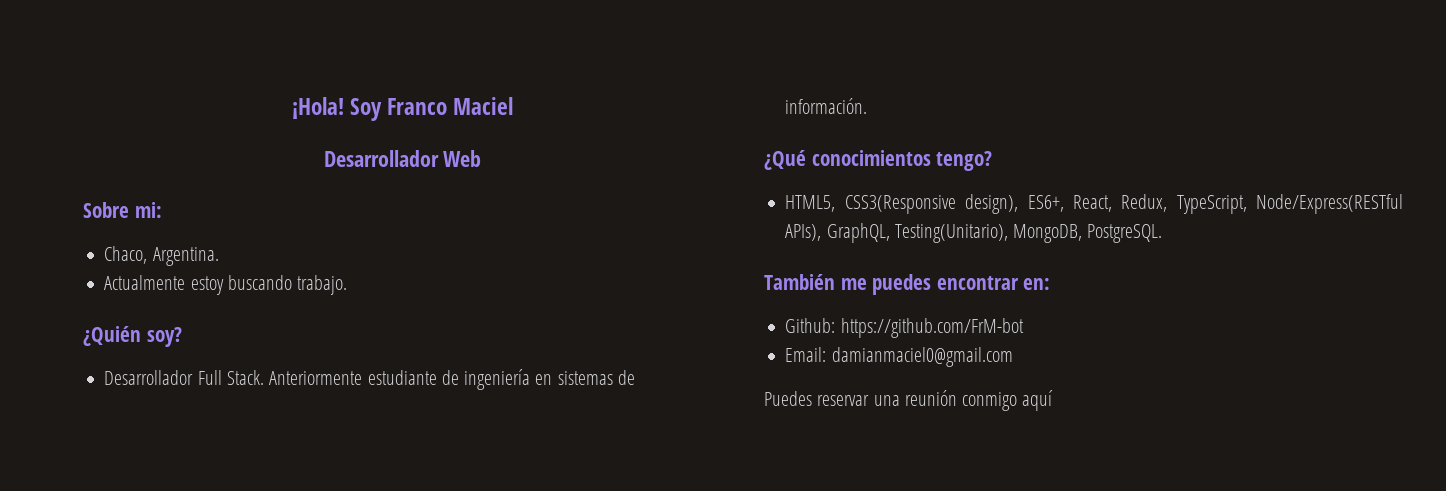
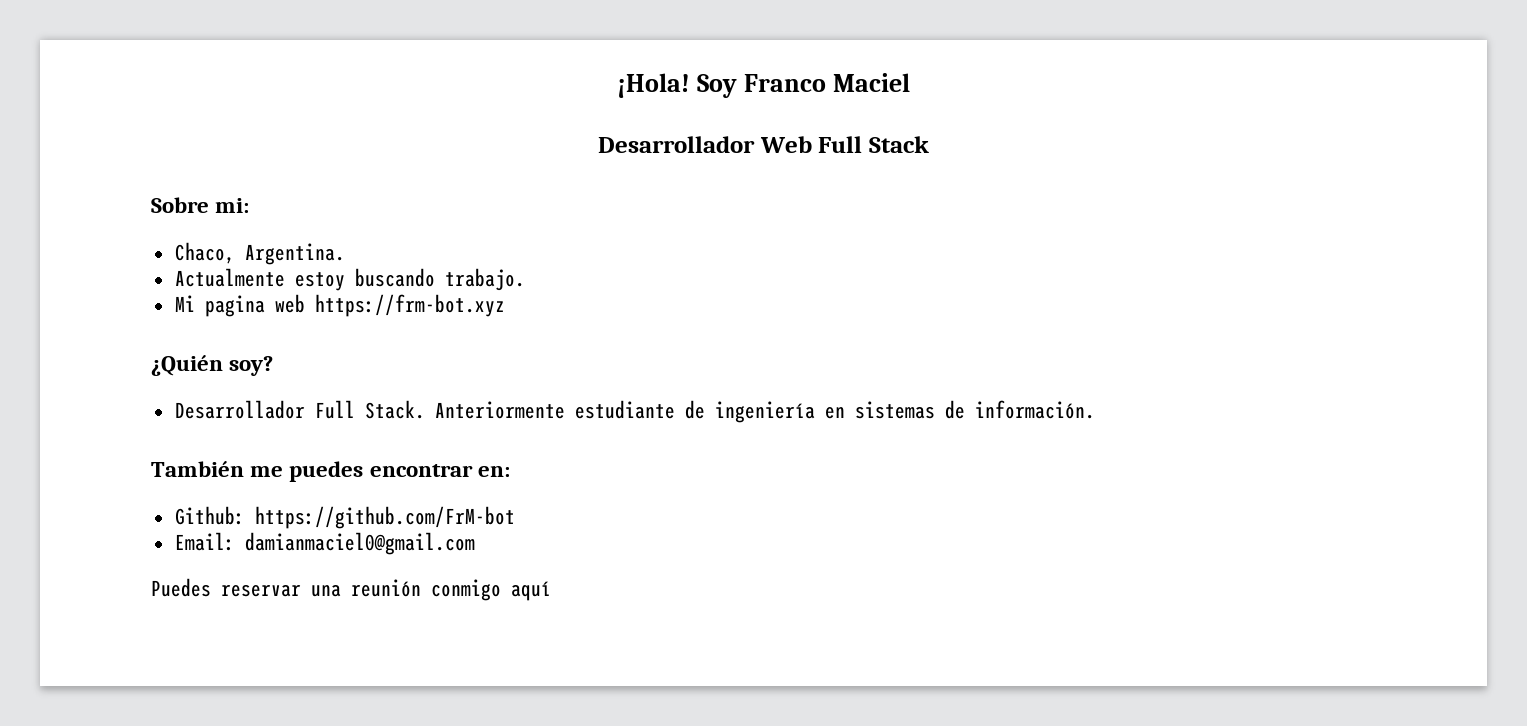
(482, 158) none -> [818,136,929,153] Full Stack
(348, 285) none -> [174,294,505,317] // Mi pagina web https://frm-bot.xyz
[764,150,993,171] [785,194,1403,214] [785,223,1163,243] // ¿Qué conocimientos tengo? // HTML5, CSS3(Responsive design), ES6+, React, Redux, TypeScript, Node/Express(RESTful APIs), GraphQL, Testing(Unitario), MongoDB, PostgreSQL. -> (1095, 409) none

